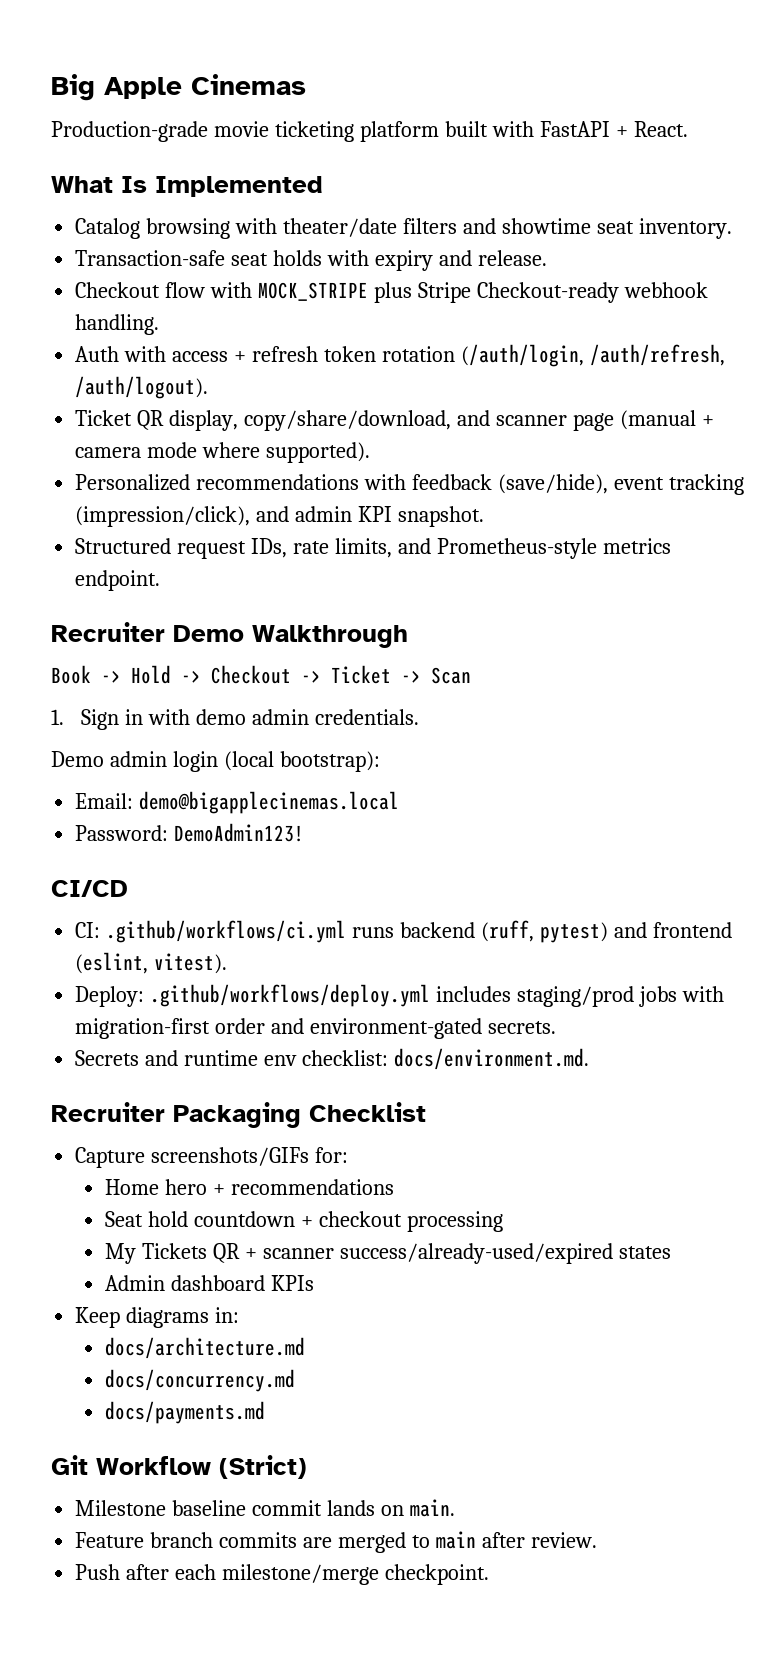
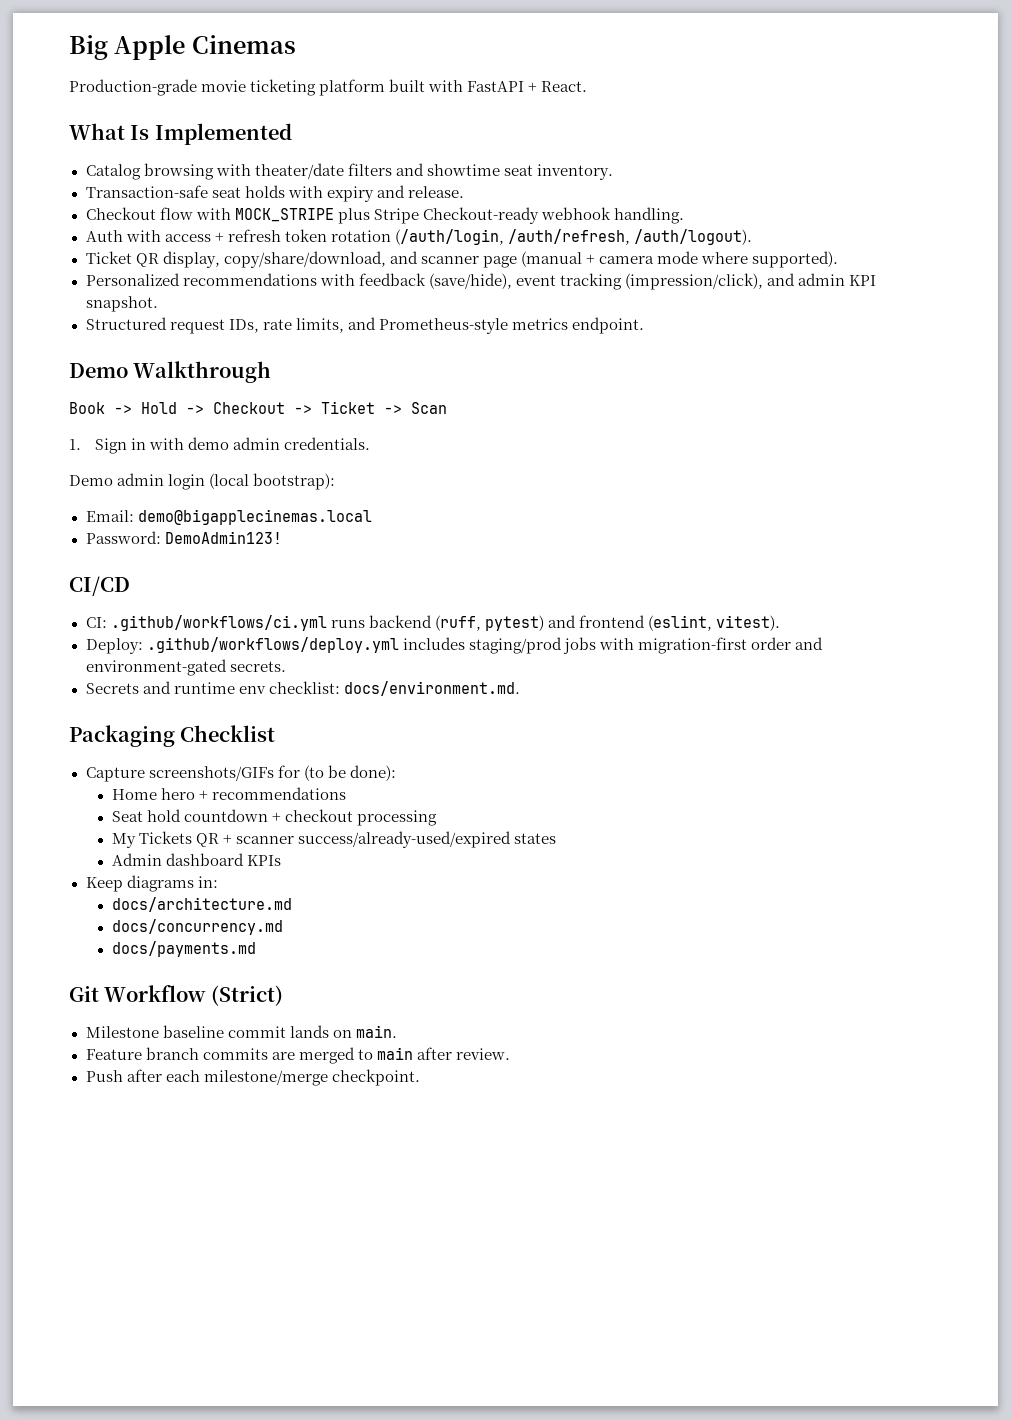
[51,622,165,642] Recruiter -> (644, 325) none
[51,1102,165,1122] Recruiter -> (520, 688) none
[315,1147,349,1163] for: -> [277,765,396,781] for (to be done):

